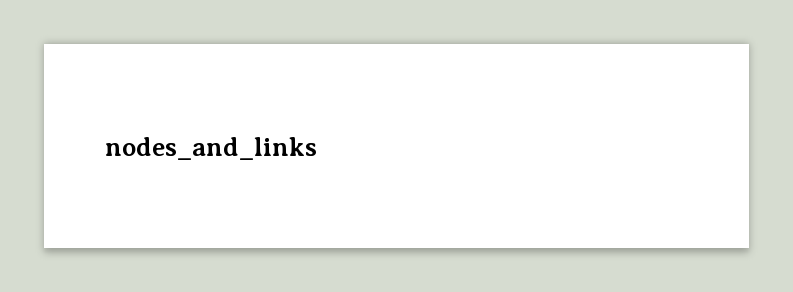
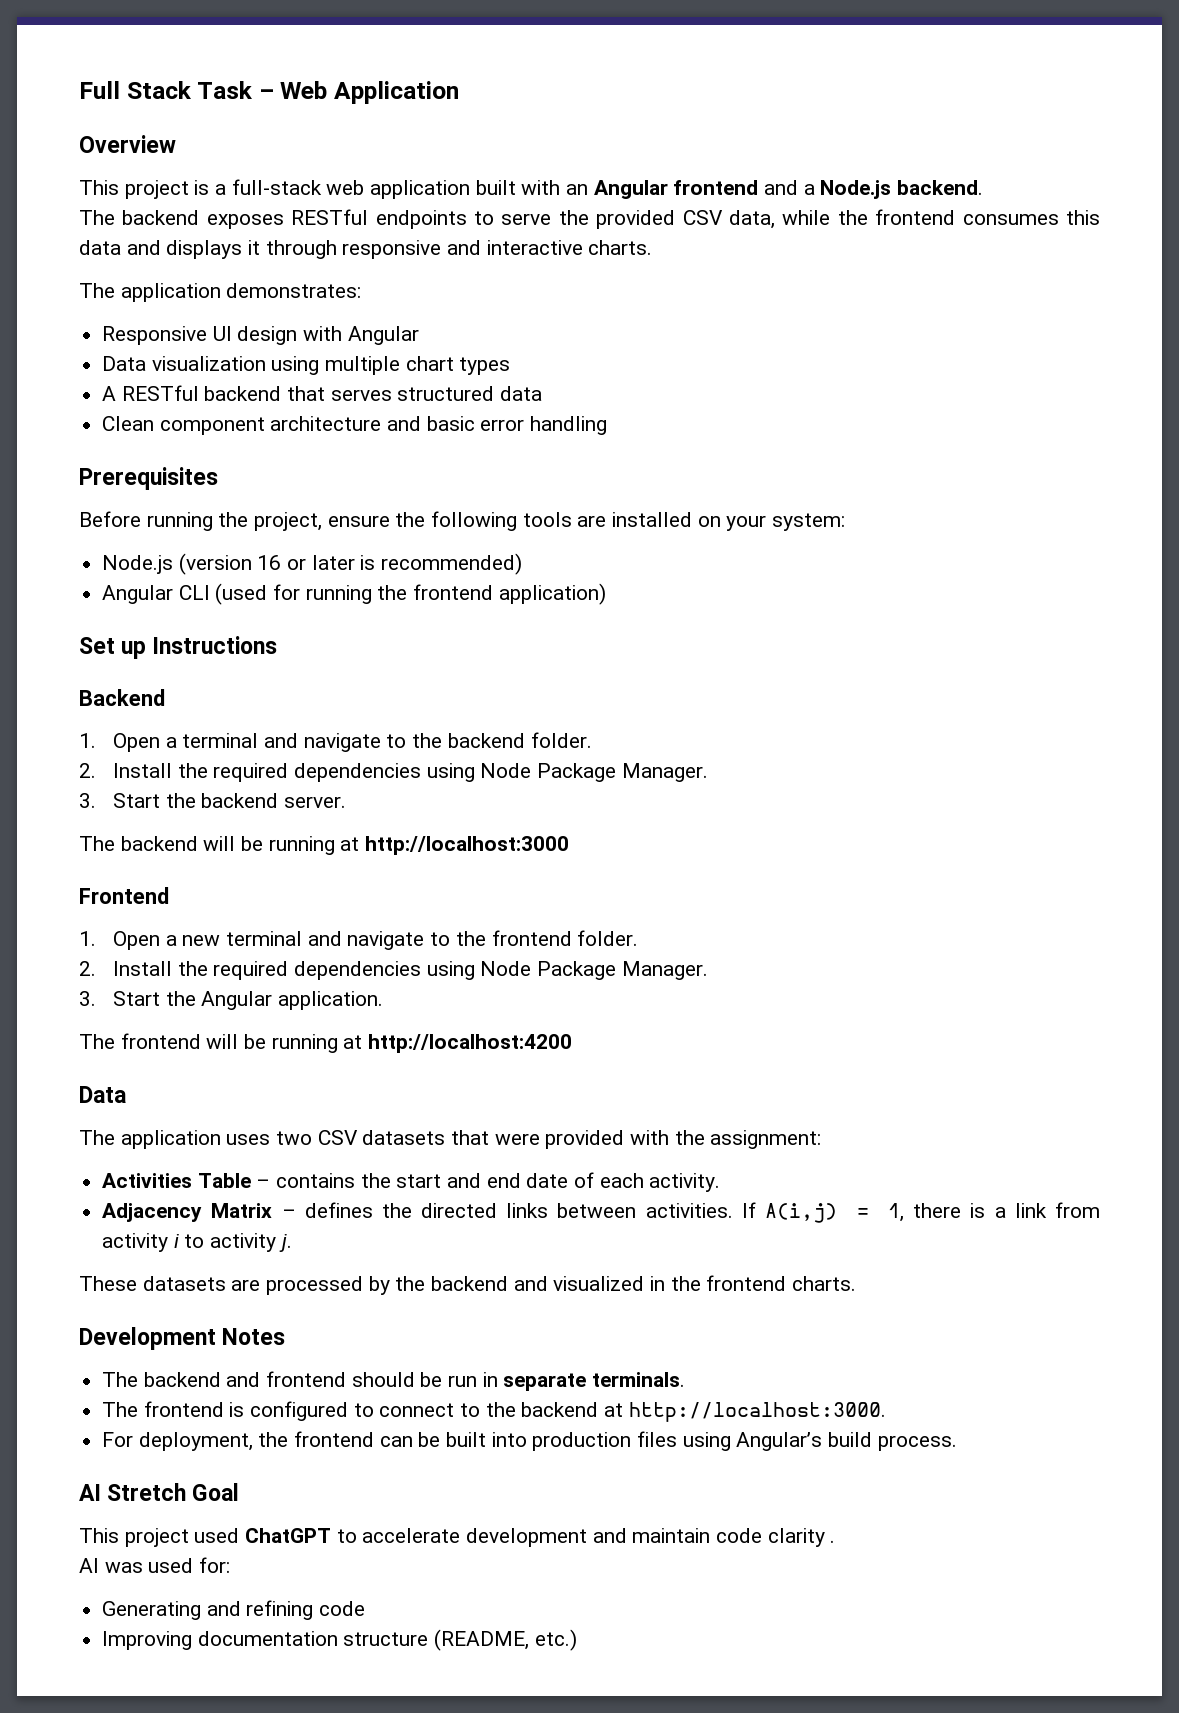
[105,137,317,160] nodes_and_links -> [79,81,460,104] [79,135,176,153] [79,179,984,199] [79,209,1100,229] [79,240,653,259] [79,283,362,302] [102,326,419,345] [102,356,511,375] [102,385,543,401] [102,416,608,435] [79,467,218,490] [79,511,846,531] [102,553,523,575] [102,583,606,605] [79,636,278,659] [79,689,165,706] [79,732,592,752] [79,763,708,782] [79,793,347,808] [79,836,570,855] [79,887,169,904] [79,930,639,950] [79,961,708,980] [79,991,384,1010] [79,1033,573,1053] [79,1086,126,1103] [79,1130,822,1149] [102,1172,721,1192] [102,1202,1101,1223] [102,1233,292,1252] [79,1275,857,1295] [79,1327,286,1350] [102,1371,686,1391] [102,1401,886,1422] [102,1431,957,1451] [79,1483,240,1501] [79,1528,836,1547] [79,1557,231,1573] [102,1600,366,1620] [102,1629,577,1651] Full Stack Task – Web Application // Overview // This project is a full-stack web application built with an Angular frontend and a Node.js backend. // The backend exposes RESTful endpoints to serve the provided CSV data, while the frontend consumes this data and displays it through responsive and interactive charts. // The application demonstrates: // Responsive UI design with Angular // Data visualization using multiple chart types // A RESTful backend that serves structured data // Clean component architecture and basic error handling // Prerequisites // Before running the project, ensure the following tools are installed on your system: // Node.js (version 16 or later is recommended) // Angular CLI (used for running the frontend application) // Set up Instructions // Backend // 1. Open a terminal and navigate to the backend folder. // 2. Install the required dependencies using Node Package Manager. // 3. Start the backend server. // The backend will be running at http://localhost:3000 // Frontend // 1. Open a new terminal and navigate to the frontend folder. // 2. Install the required dependencies using Node Package Manager. // 3. Start the Angular application. // The frontend will be running at http://localhost:4200 // Data // The application uses two CSV datasets that were provided with the assignment: // Activities Table – contains the start and end date of each activity. // Adjacency Matrix – defines the directed links between activities. If A(i,j) = 1, there is a link from activity i to activity j. // These datasets are processed by the backend and visualized in the frontend charts. // Development Notes // The backend and frontend should be run in separate terminals. // The frontend is configured to connect to the backend at http://localhost:3000. // For deployment, the frontend can be built into production files using Angular’s build process. // AI Stretch Goal // This project used ChatGPT to accelerate development and maintain code clarity . // AI was used for: // Generating and refining code // Improving documentation structure (README, etc.)

